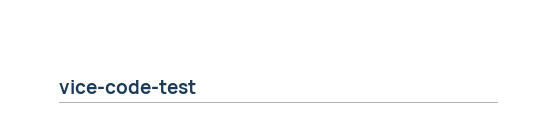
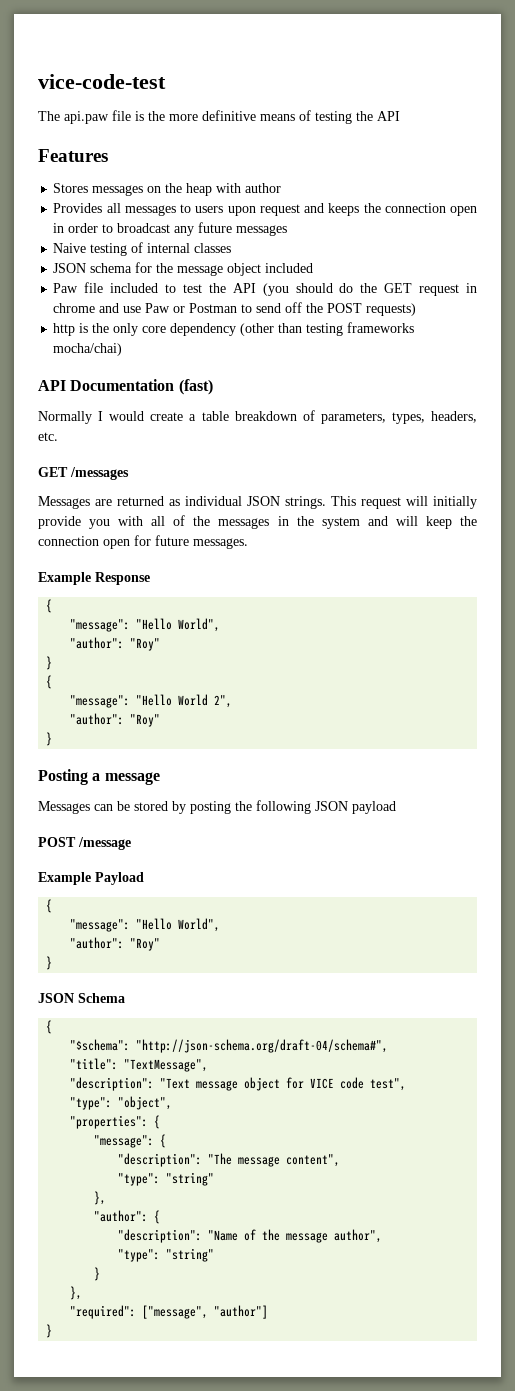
(196, 87) none -> [38,110,400,124] [38,149,108,162] [53,183,282,196] [53,203,478,216] [53,222,288,236] [53,242,232,256] [53,262,314,276] [53,282,477,296] [53,302,417,316] [53,322,415,336] [53,343,123,356] [38,379,213,395] [38,410,478,424] [38,432,58,441] [38,467,129,480] [38,496,477,509] [38,515,478,529] [38,535,248,549] [38,572,150,585] [46,599,53,613] [70,618,221,632] [70,637,161,651] [46,656,53,670] [46,675,53,689] [70,694,233,708] [70,713,161,727] [46,732,53,746] [38,769,160,785] [38,800,396,814] [38,837,131,850] [38,872,144,885] [46,899,53,913] [70,918,221,932] [70,937,161,951] [46,956,53,970] [38,993,125,1003] [46,1020,53,1034] [70,1039,389,1053] [70,1058,209,1072] [70,1077,407,1091] [70,1096,173,1110] [70,1115,161,1129] [94,1134,167,1148] [118,1153,341,1167] [118,1172,215,1186] [94,1191,107,1205] [94,1210,161,1224] [118,1229,383,1243] [118,1248,215,1262] [94,1267,101,1281] [70,1286,83,1300] [70,1305,269,1319] [46,1324,53,1338] // The api.paw file is the more definitive means of testing the API // Features // Stores messages on the heap with author // Provides all messages to users upon request and keeps the connection open in order to broadcast any future messages // Naive testing of internal classes // JSON schema for the message object included // Paw file included to test the API (you should do the GET request in chrome and use Paw or Postman to send off the POST requests) // http is the only core dependency (other than testing frameworks mocha/chai) // API Documentation (fast) // Normally I would create a table breakdown of parameters, types, headers, etc. // GET /messages // Messages are returned as individual JSON strings. This request will initially provide you with all of the messages in the system and will keep the connection open for future messages. // Example Response // { // "message": "Hello World", // "author": "Roy" // } // { // "message": "Hello World 2", // "author": "Roy" // } // Posting a message // Messages can be stored by posting the following JSON payload // POST /message // Example Payload // { // "message": "Hello World", // "author": "Roy" // } // JSON Schema // { // "$schema": "http://json-schema.org/draft-04/schema#", // "title": "TextMessage", // "description": "Text message object for VICE code test", // "type": "object", // "properties": { // "message": { // "description": "The message content", // "type": "string" // }, // "author": { // "description": "Name of the message author", // "type": "string" // } // }, // "required": ["message", "author"] // }

